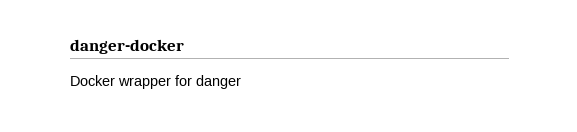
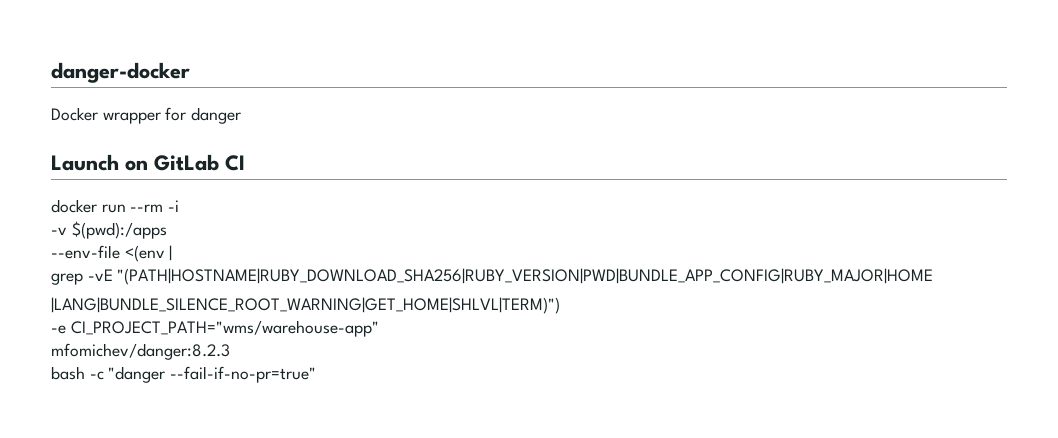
(241, 82) none -> [51,154,245,171] [51,199,180,213] [51,221,167,239] [51,245,173,262] [51,268,934,285] [51,297,560,314] [51,320,379,337] [51,343,230,360] [51,366,317,383] // Launch on GitLab CI // docker run --rm -i // -v $(pwd):/apps // --env-file <(env | // grep -vE "(PATH|HOSTNAME|RUBY_DOWNLOAD_SHA256|RUBY_VERSION|PWD|BUNDLE_APP_CONFIG|RUBY_MAJOR|HOME // |LANG|BUNDLE_SILENCE_ROOT_WARNING|GET_HOME|SHLVL|TERM)") // -e CI_PROJECT_PATH="wms/warehouse-app" // mfomichev/danger:8.2.3 // bash -c "danger --fail-if-no-pr=true"

